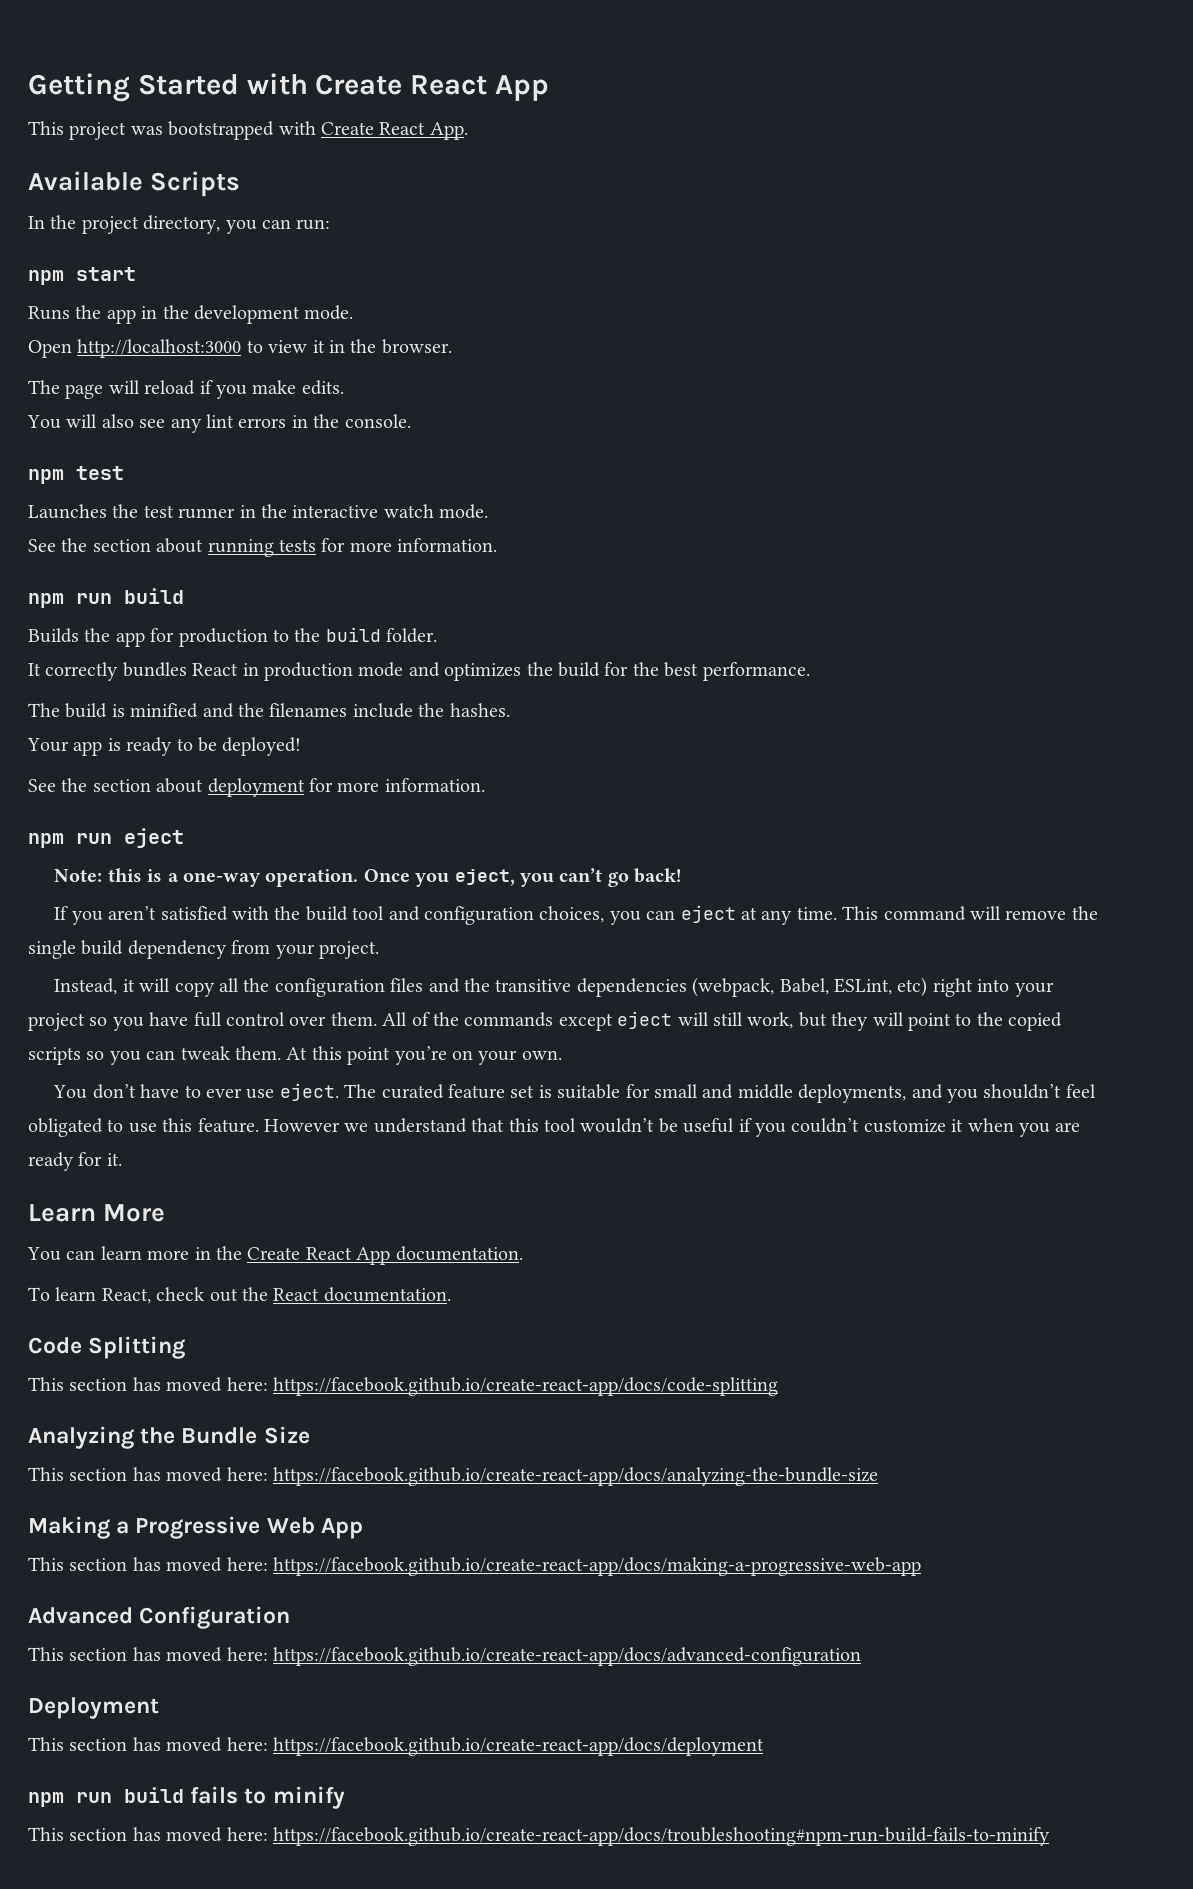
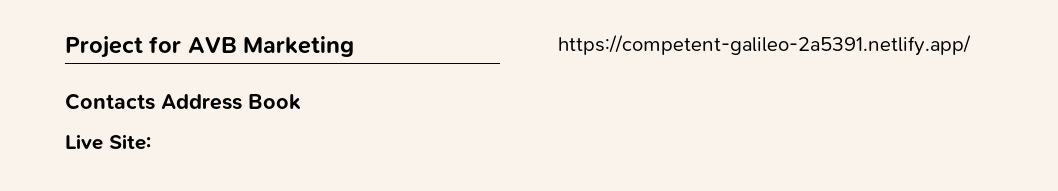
[28,73,550,102] [28,121,468,140] [28,171,241,197] [28,215,331,234] [28,267,136,285] [28,305,354,324] [28,339,452,358] [28,380,344,399] [27,414,411,433] [28,466,124,484] [28,504,489,519] [28,538,498,557] [28,588,184,608] [28,627,438,647] [28,662,810,681] [28,703,510,718] [27,737,302,756] [28,778,485,797] [28,828,184,848] [54,868,682,887] [54,905,1098,925] [28,940,379,959] [54,977,1054,997] [28,1011,1063,1031] [28,1046,562,1065] [53,1083,1096,1103] [28,1118,1081,1137] [28,1152,122,1171] [28,1204,166,1222] [27,1246,523,1265] [28,1287,451,1304] [28,1336,186,1359] [28,1377,778,1396] [28,1426,310,1449] [28,1467,878,1486] [28,1516,363,1539] [28,1557,921,1576] [28,1606,291,1629] [28,1647,861,1666] [28,1697,159,1719] [28,1737,764,1756] [28,1786,345,1809] [28,1827,1050,1846] Getting Started with Create React App // This project was bootstrapped with Create React App. // Available Scripts // In the project directory, you can run: // npm start // Runs the app in the development mode. // Open http://localhost:3000 to view it in the browser. // The page will reload if you make edits. // You will also see any lint errors in the console. // npm test // Launches the test runner in the interactive watch mode. // See the section about running tests for more information. // npm run build // Builds the app for production to the build folder. // It correctly bundles React in production mode and optimizes the build for the best performance. // The build is minified and the filenames include the hashes. // Your app is ready to be deployed! // See the section about deployment for more information. // npm run eject // Note: this is a one-way operation. Once you eject, you can’t go back! // If you aren’t satisfied with the build tool and configuration choices, you can eject at any time. This command will remove the single build dependency from your project. // Instead, it will copy all the configuration files and the transitive dependencies (webpack, Babel, ESLint, etc) right into your project so you have full control over them. All of the commands except eject will still work, but they will point to the copied scripts so you can tweak them. At this point you’re on your own. // You don’t have to ever use eject. The curated feature set is suitable for small and middle deployments, and you shouldn’t feel obligated to use this feature. However we understand that this tool wouldn’t be useful if you couldn’t customize it when you are ready for it. // Learn More // You can learn more in the Create React App documentation. // To learn React, check out the React documentation. // Code Splitting // This section has moved here: https://facebook.github.io/create-react-app/docs/code-splitting // Analyzing the Bundle Size // This section has moved here: https://facebook.github.io/create-react-app/docs/analyzing-the-bundle-size // Making a Progressive Web App // This section has moved here: https://facebook.github.io/create-react-app/docs/making-a-progressive-web-app // Advanced Configuration // This section has moved here: https://facebook.github.io/create-react-app/docs/advanced-configuration // Deployment // This section has moved here: https://facebook.github.io/create-react-app/docs/deployment // npm run build fails to minify // This section has moved here: https://facebook.github.io/create-react-app/docs/troubleshooting#npm-run-build-fails-to-minify -> [65,36,355,58] [65,93,301,110] [65,134,151,150] [558,35,971,56] Project for AVB Marketing // Contacts Address Book // Live Site: https://competent-galileo-2a5391.netlify.app/

